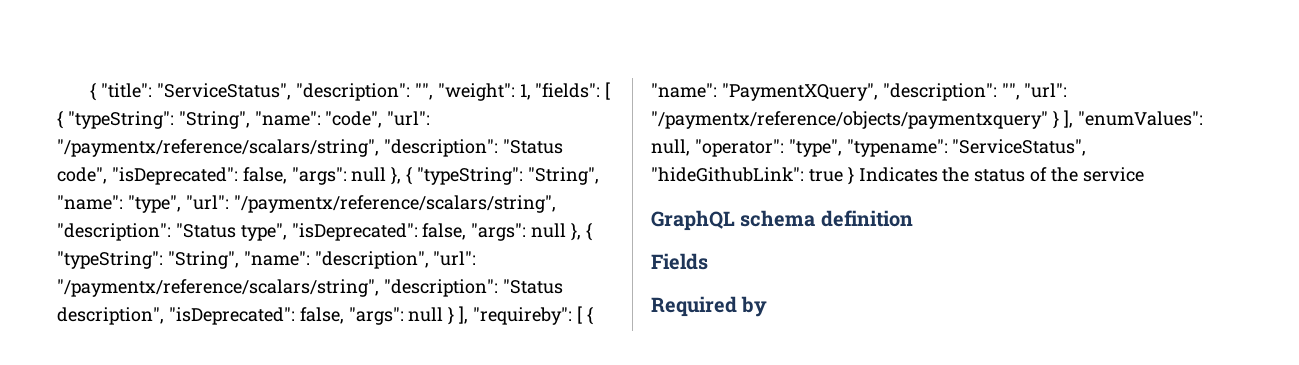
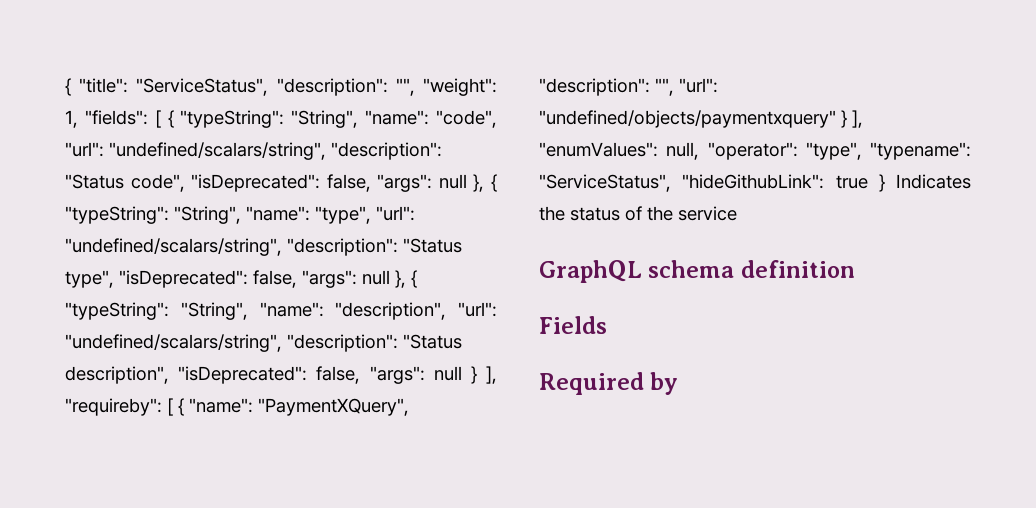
[57,139,379,157] "/paymentx/reference/scalars/string", -> [109,142,326,160] "undefined/scalars/string",
[233,195,556,213] "/paymentx/reference/scalars/string", -> [65,238,282,256] "undefined/scalars/string",
[57,279,379,297] "/paymentx/reference/scalars/string", -> [65,334,282,352] "undefined/scalars/string",
[651,111,1048,129] "/paymentx/reference/objects/paymentxquery" -> [539,110,836,128] "undefined/objects/paymentxquery"

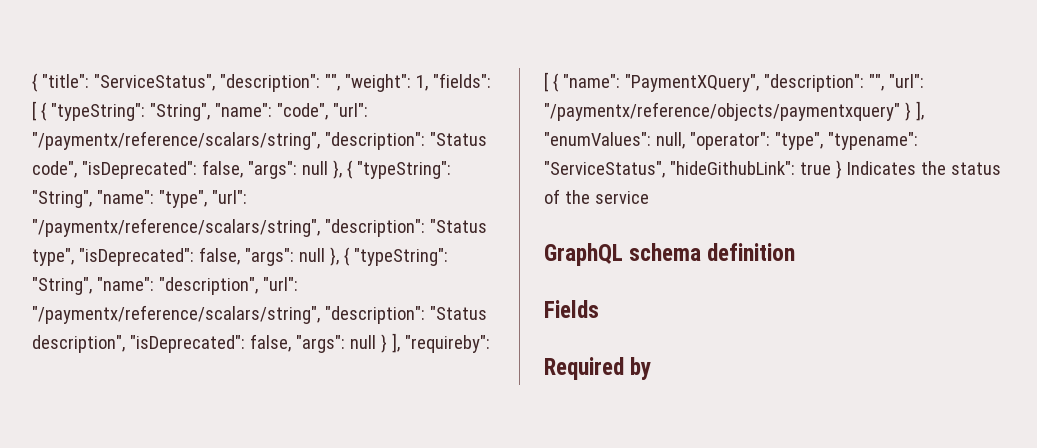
[109,142,326,160] "undefined/scalars/string", -> [32,131,320,150] "/paymentx/reference/scalars/string",
[65,238,282,256] "undefined/scalars/string", -> [32,218,320,237] "/paymentx/reference/scalars/string",
[65,334,282,352] "undefined/scalars/string", -> [32,305,320,324] "/paymentx/reference/scalars/string",
[539,110,836,128] "undefined/objects/paymentxquery" -> [544,102,900,121] "/paymentx/reference/objects/paymentxquery"

